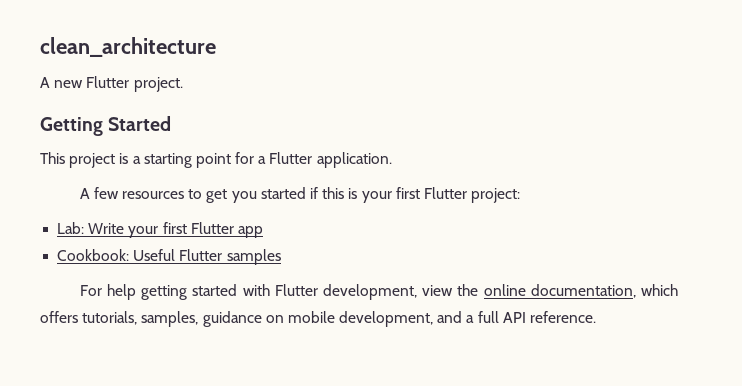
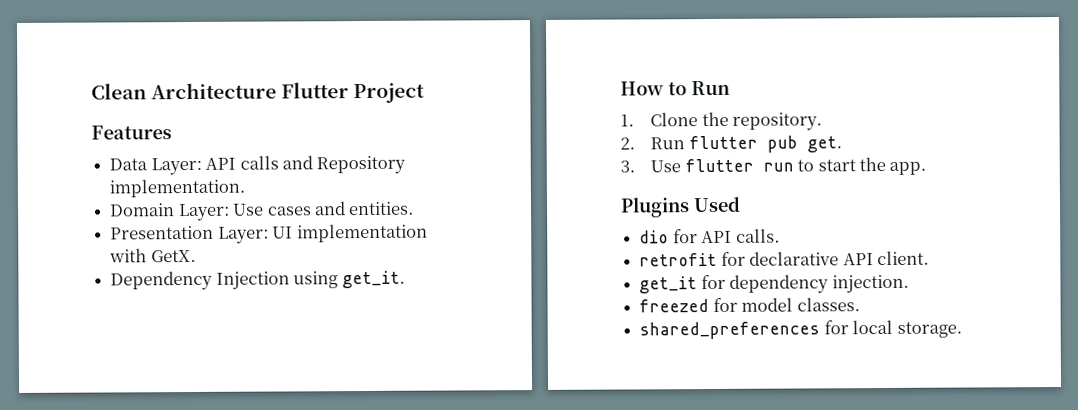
[40,37,216,57] [40,76,183,92] [40,116,172,136] [40,152,392,168] [79,187,521,203] [57,222,263,238] [57,249,281,265] [79,284,678,300] [40,311,597,327] clean_architecture // A new Flutter project. // Getting Started // This project is a starting point for a Flutter application. // A few resources to get you started if this is your first Flutter project: // Lab: Write your first Flutter app // Cookbook: Useful Flutter samples // For help getting started with Flutter development, view the online documentation, which offers tutorials, samples, guidance on mobile development, and a full API reference. -> [91,82,426,104] [91,125,172,140] [109,155,407,176] [109,178,246,198] [109,201,415,222] [110,223,428,244] [109,248,196,263] [110,270,405,291] [620,80,730,96] [620,111,823,131] [620,135,842,153] [620,157,927,175] [620,196,741,218] [639,228,780,244] [639,250,929,267] [639,274,909,294] [639,297,860,313] [639,319,962,340] Clean Architecture Flutter Project // Features // Data Layer: API calls and Repository implementation. // Domain Layer: Use cases and entities. // Presentation Layer: UI implementation with GetX. // Dependency Injection using get_it. // How to Run // 1. Clone the repository. // 2. Run flutter pub get. // 3. Use flutter run to start the app. // Plugins Used // dio for API calls. // retrofit for declarative API client. // get_it for dependency injection. // freezed for model classes. // shared_preferences for local storage.

